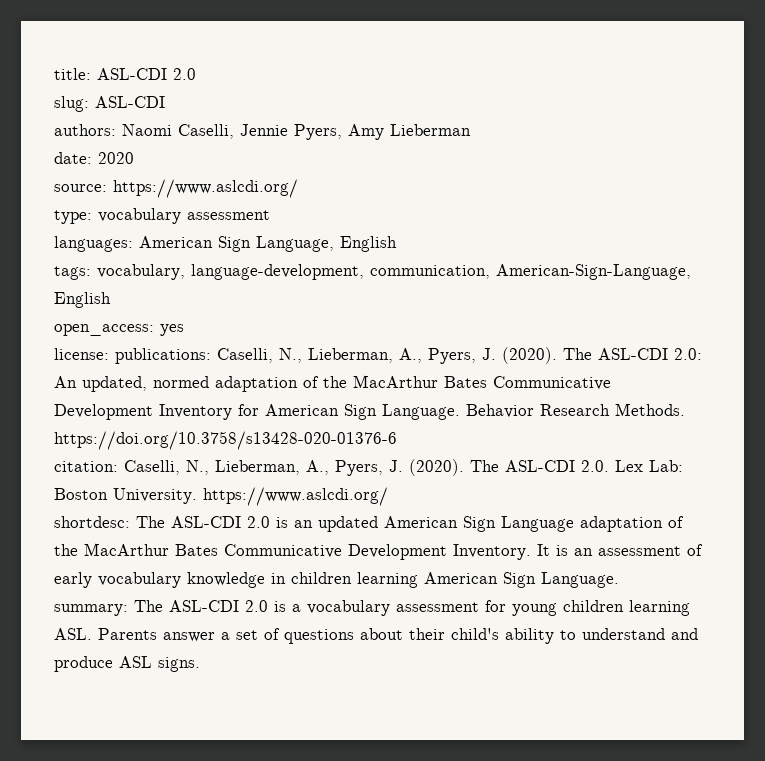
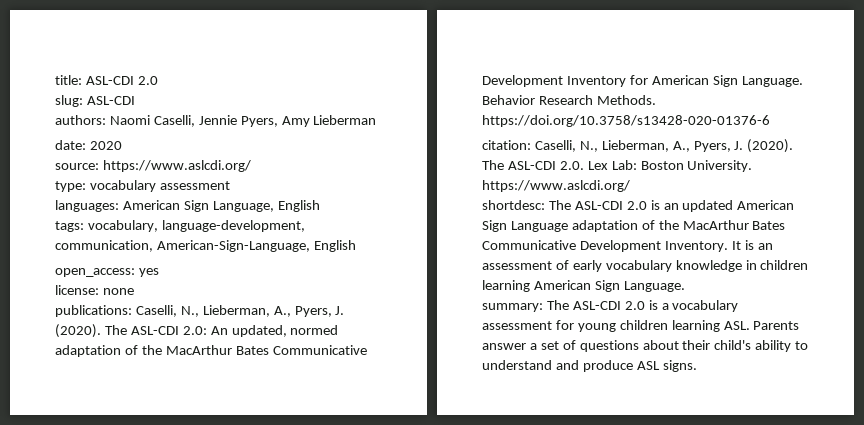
(109, 354) none -> [102,288,134,295] none //

